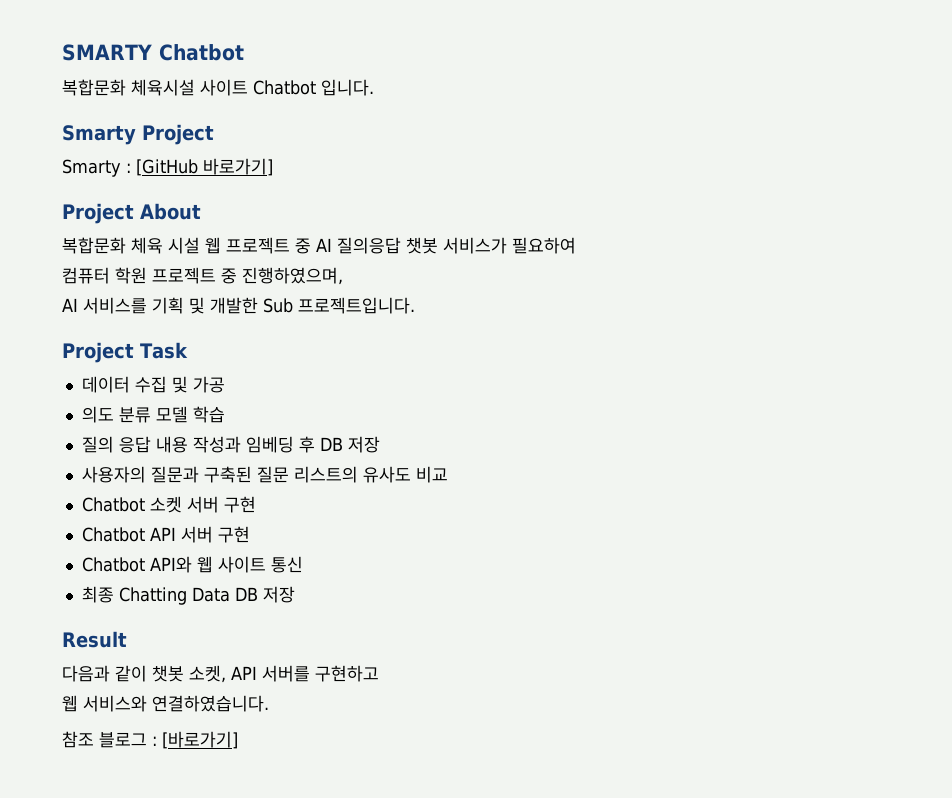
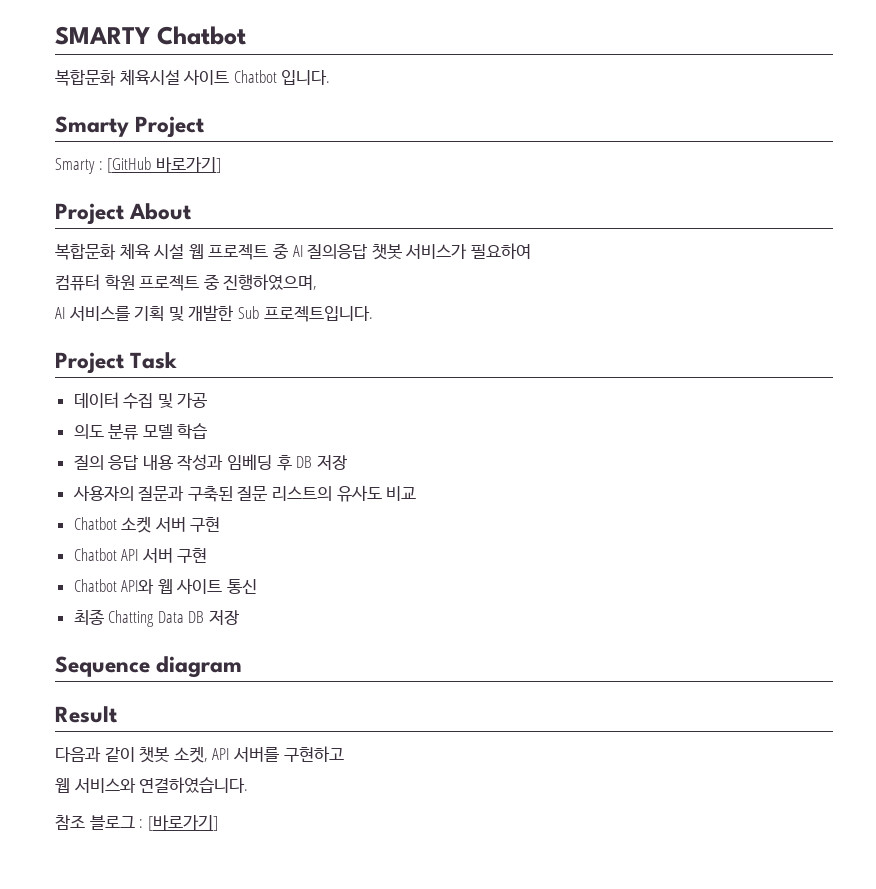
(295, 594) none -> [55,656,243,678] // Sequence diagram

